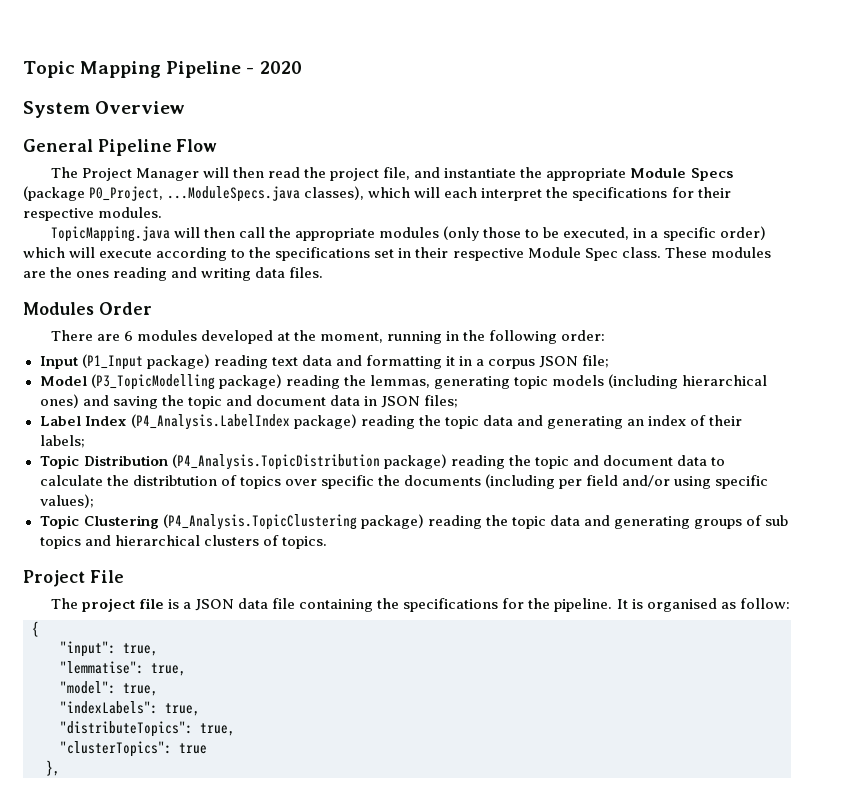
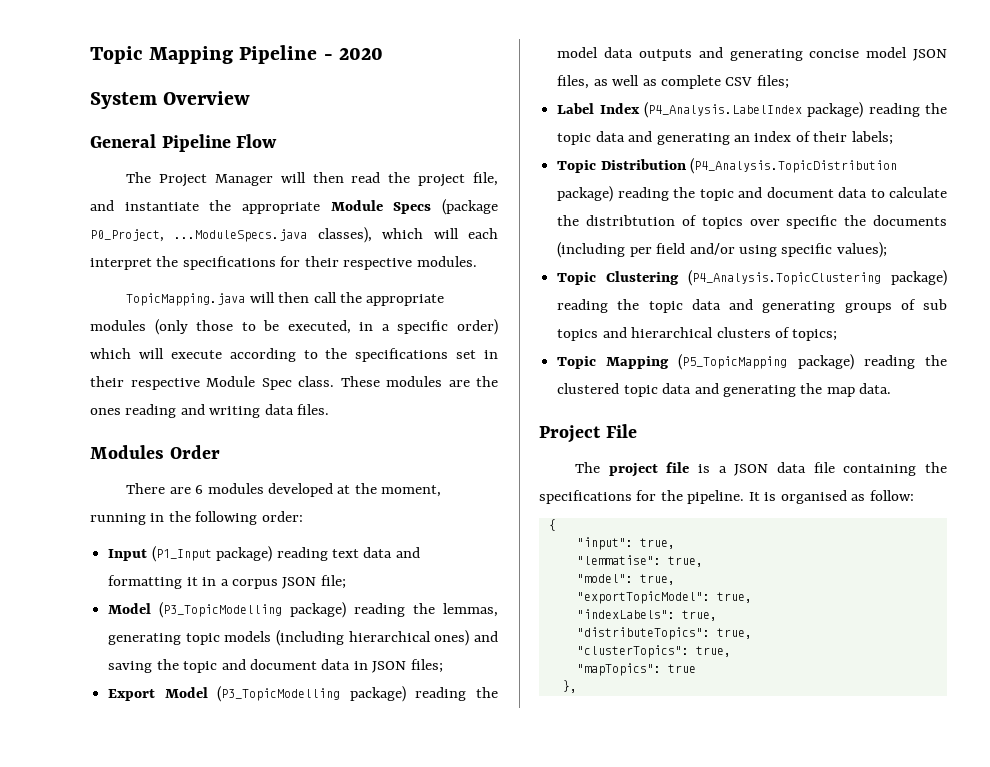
(459, 401) none -> [108,686,498,702] [557,47,947,61] [557,75,789,89] // Export Model (P3_TopicModelling package) reading the model data outputs and generating concise model JSON files, as well as complete CSV files;
[281,536,327,549] topics. -> [792,329,838,341] [557,354,947,370] [557,383,892,397] topics; // Topic Mapping (P5_TopicMapping package) reading the clustered topic data and generating the map data.
(158, 689) none -> [576,591,752,604] // "exportTopicModel": true,
(172, 749) none -> [695,646,731,657] [576,663,661,676] true, // "mapTopics":

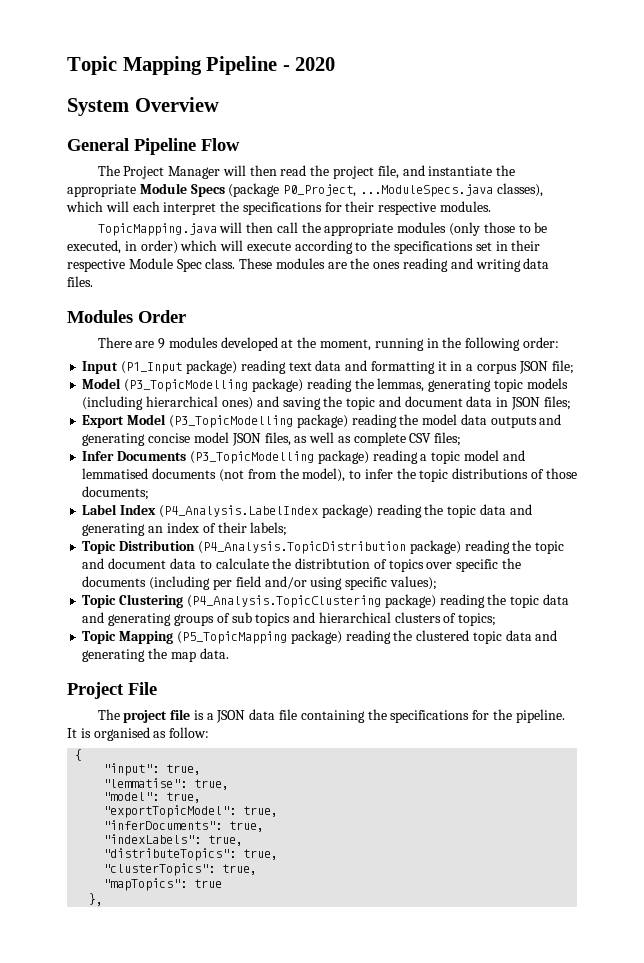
[381,320,449,334] a specific -> (137, 246) none
[195,485,204,494] 6 -> [158,338,166,349] 9
(789, 82) none -> [82,450,525,464] [82,468,577,482] [82,486,150,500] // Infer Documents (P3_TopicModelling package) reading a topic model and lemmatised documents (not from the model), to infer the topic distributions of those documents;
(752, 597) none -> [103,820,265,832] // "inferDocuments": true,

